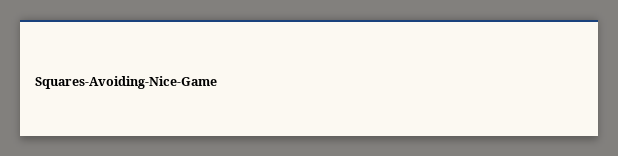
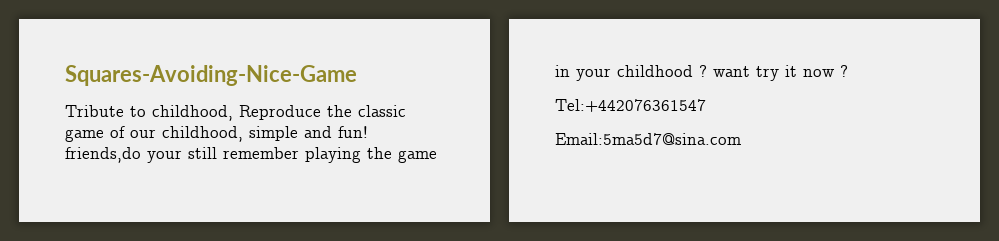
(217, 82) none -> [65,105,406,121] [65,126,368,142] [65,147,437,163] [555,65,848,81] [555,99,706,112] [555,133,741,145] // Tribute to childhood, Reproduce the classic game of our childhood, simple and fun! friends,do your still remember playing the game in your childhood ? want try it now ? // Tel:+442076361547 // Email:5ma5d7@sina.com

